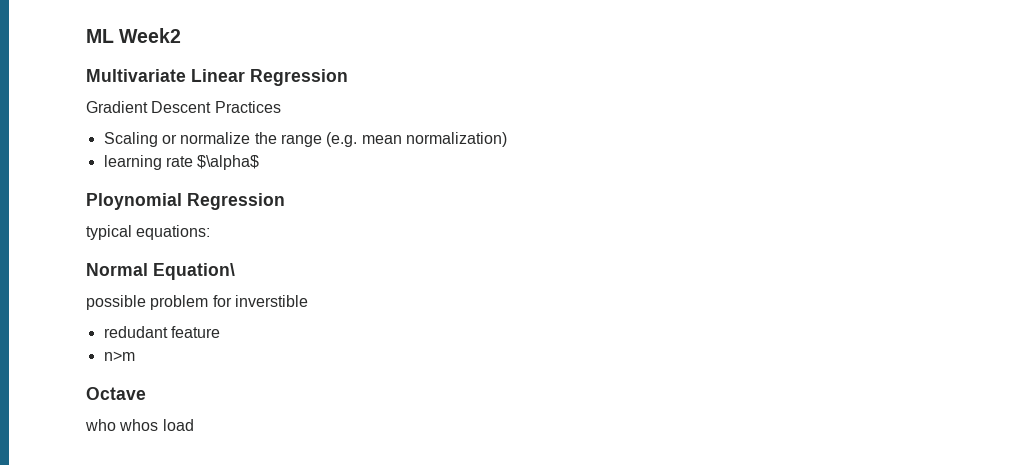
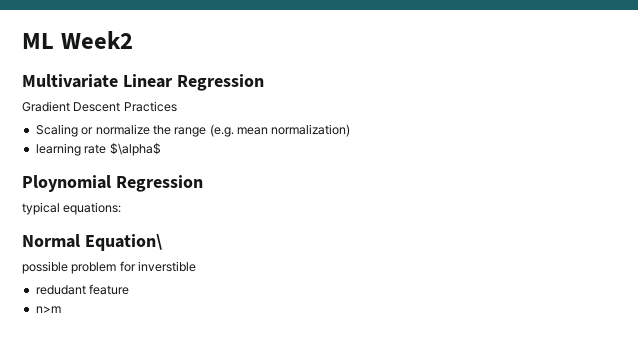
[86,387,146,400] [85,419,194,431] // Octave // who whos load -> (61, 309) none

